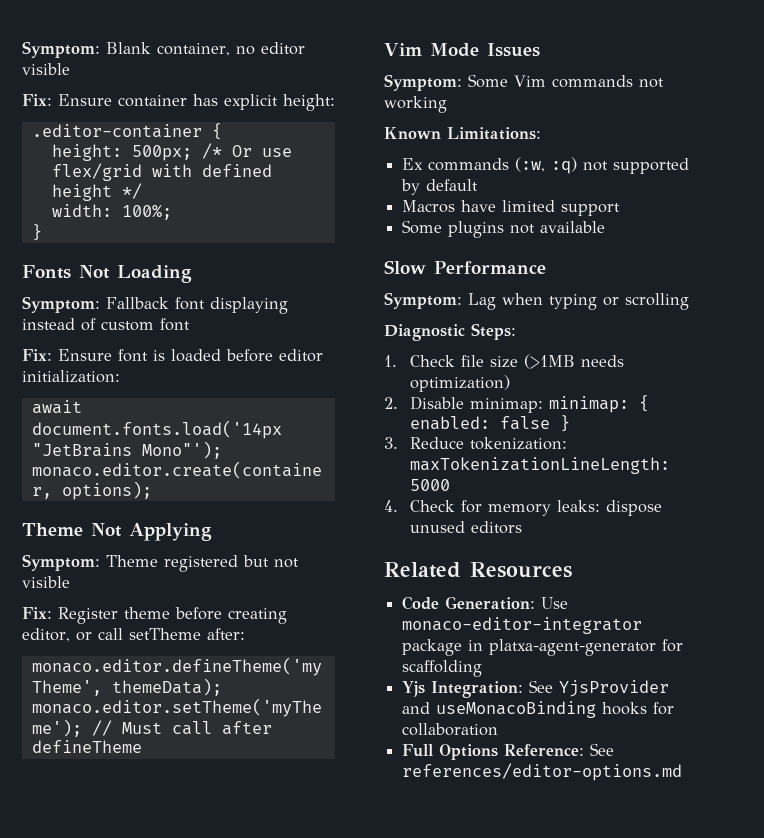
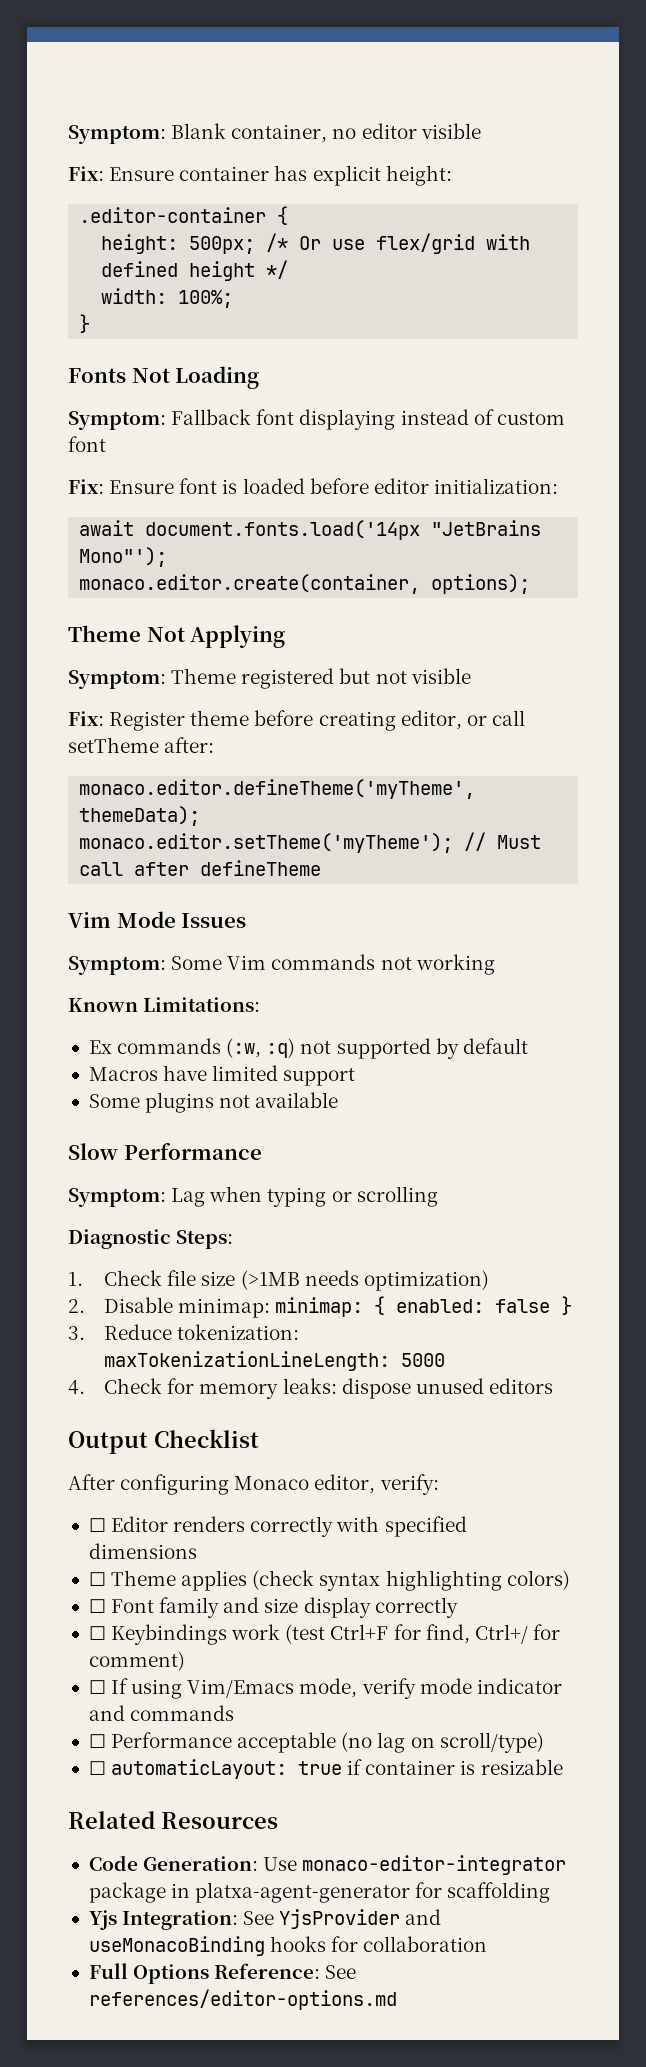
(523, 527) none -> [68,1429,259,1454] [68,1474,439,1495] [88,1516,467,1537] [88,1543,197,1559] [88,1570,570,1591] [88,1597,458,1618] [88,1624,560,1645] [88,1651,185,1671] [88,1678,562,1699] [88,1705,235,1721] [88,1732,544,1753] [88,1759,563,1779] // Output Checklist // After configuring Monaco editor, verify: // ☐ Editor renders correctly with specified dimensions // ☐ Theme applies (check syntax highlighting colors) // ☐ Font family and size display correctly // ☐ Keybindings work (test Ctrl+F for find, Ctrl+/ for comment) // ☐ If using Vim/Emacs mode, verify mode indicator and commands // ☐ Performance acceptable (no lag on scroll/type) // ☐ automaticLayout: true if container is resizable

